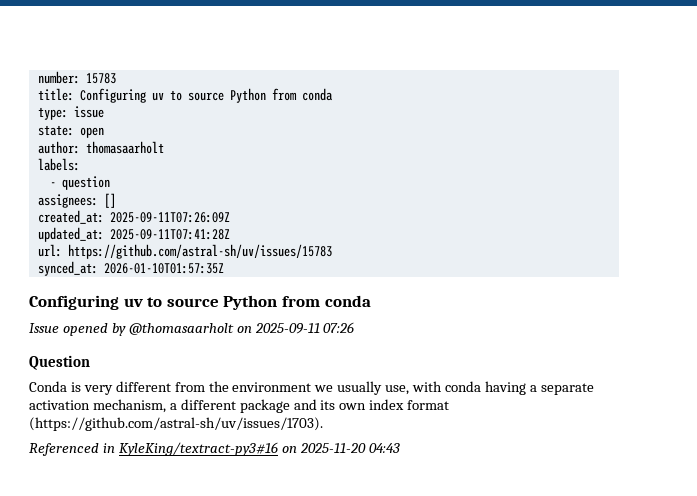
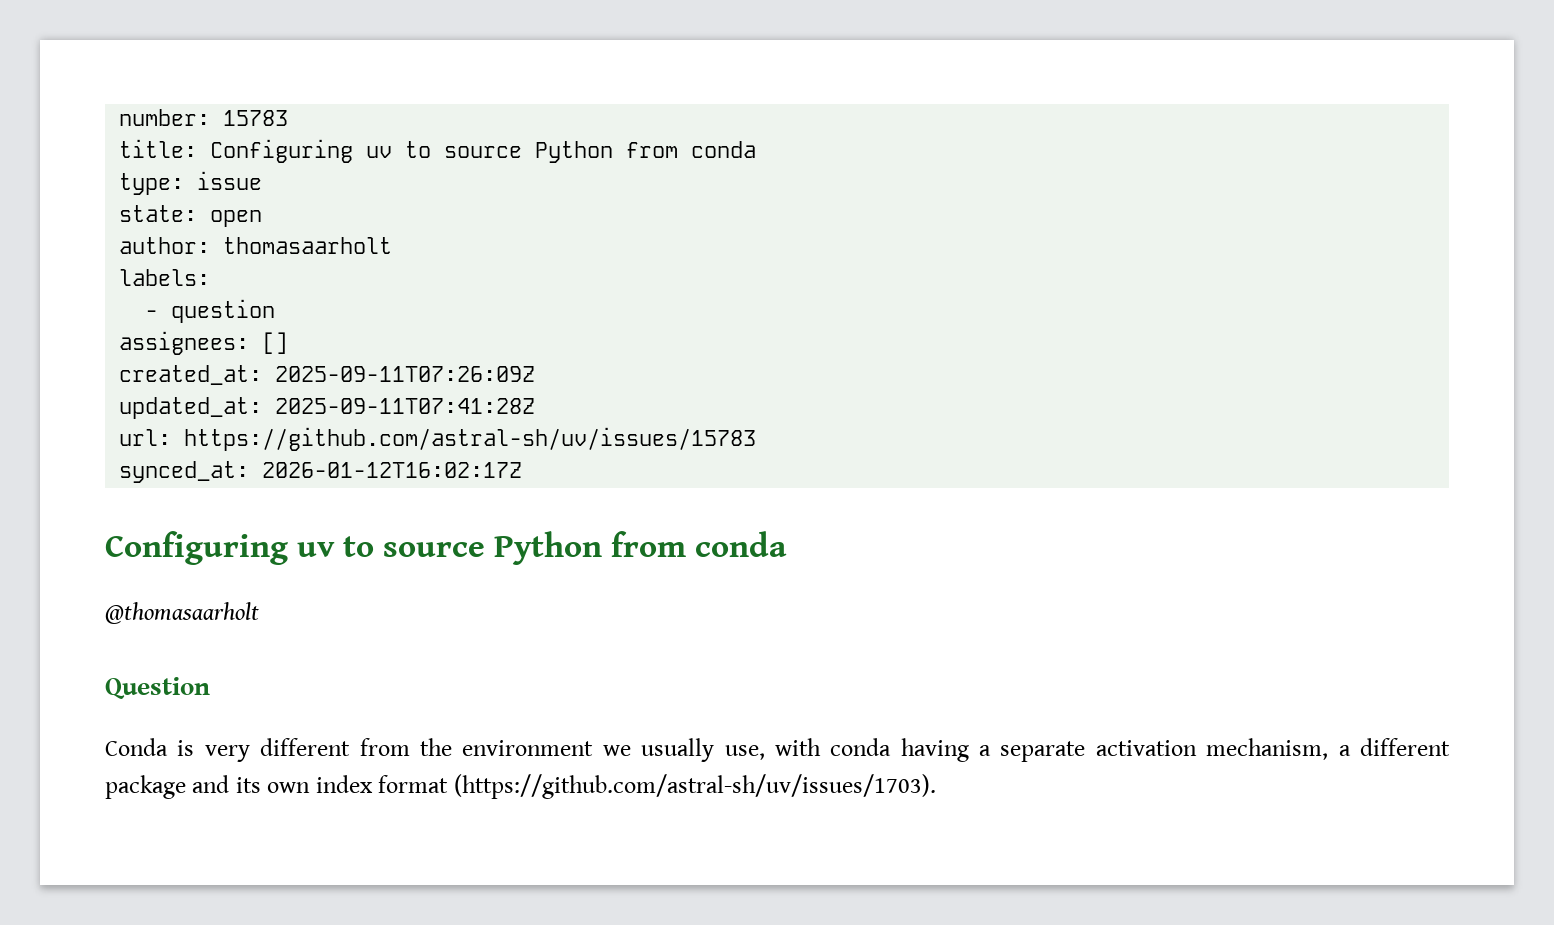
[103,263,224,274] [29,295,371,310] [29,322,355,336] 2026-01-10T01:57:35Z // Configuring uv to source Python from conda // Issue opened by @thomasaarholt on 2025-09-11 07:26 -> [262,462,523,478] [105,531,788,565] [105,602,259,624] 2026-01-12T16:02:17Z // Configuring uv to source Python from conda // @thomasaarholt
[29,442,400,456] // Referenced in KyleKing/textract-py3#16 on 2025-11-20 04:43 -> (936, 786) none

